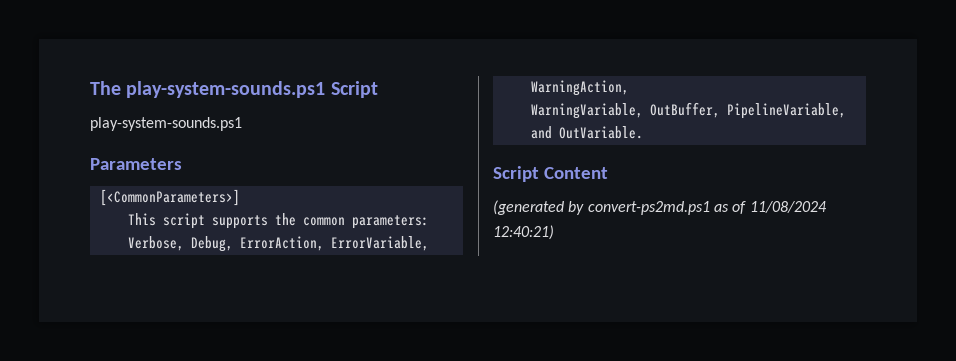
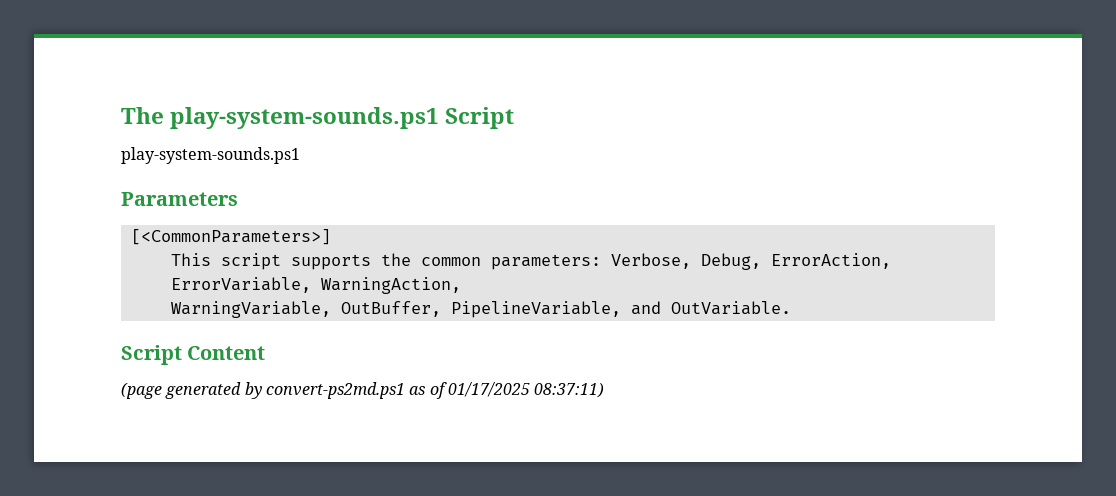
[493,200,564,215] (generated -> [121,382,242,399] (page generated
[749,201,827,213] [493,225,554,240] 11/08/2024 12:40:21) -> [447,382,605,398] 01/17/2025 08:37:11)

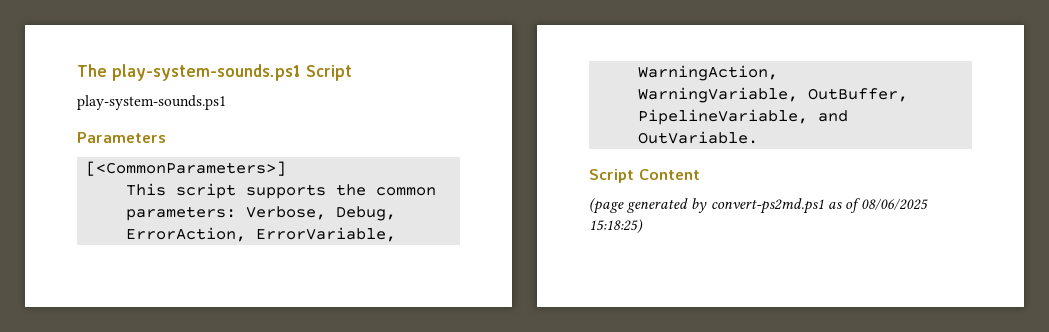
[447,382,605,398] 01/17/2025 08:37:11) -> [861,198,929,210] [589,219,643,234] 08/06/2025 15:18:25)

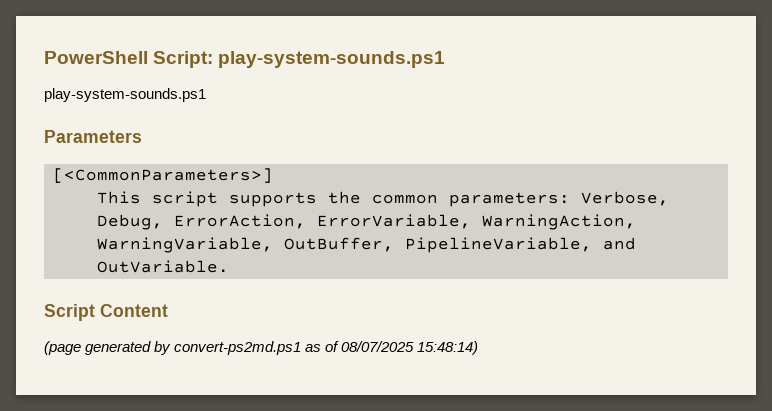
[77,64,352,81] The play-system-sounds.ps1 Script -> [44,51,446,68] PowerShell Script: play-system-sounds.ps1
[861,198,929,210] [589,219,643,234] 08/06/2025 15:18:25) -> [341,341,479,355] 08/07/2025 15:48:14)

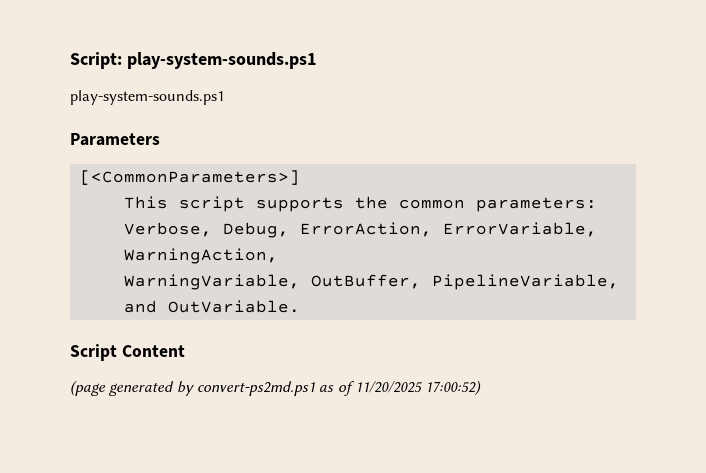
[44,51,148,64] PowerShell -> (70, 60) none
[341,341,479,355] 08/07/2025 15:48:14) -> [354,380,482,396] 11/20/2025 17:00:52)

